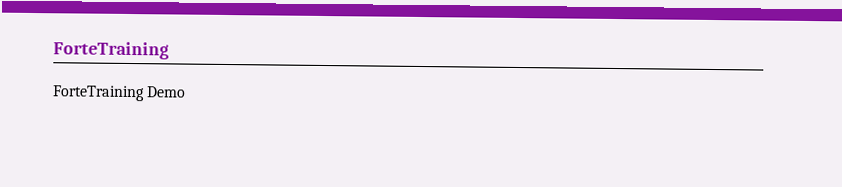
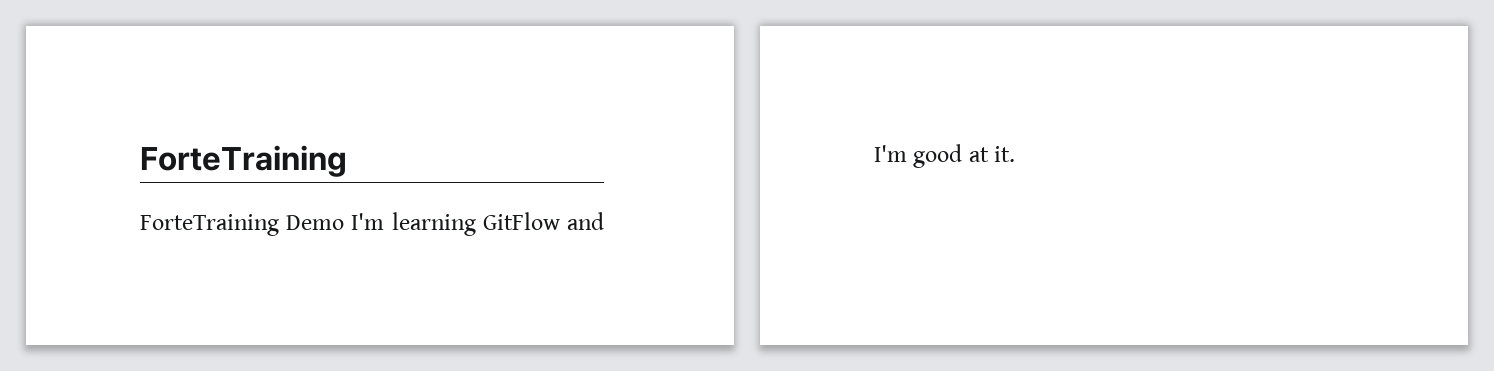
(187, 92) none -> [351,212,604,236] [874,144,1016,168] I'm learning GitFlow and I'm good at it.

